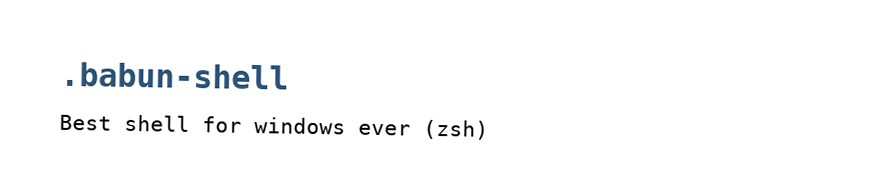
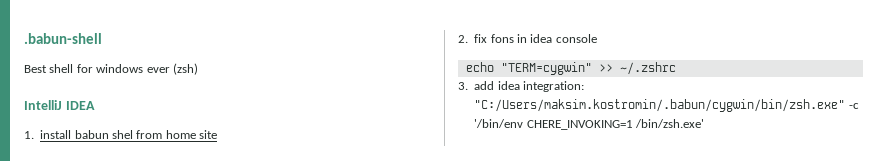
(489, 129) none -> [24,100,95,110] [24,130,218,139] [458,34,597,43] [465,62,676,75] [458,81,584,92] [474,99,859,112] [474,119,704,130] // IntelliJ IDEA // 1. install babun shel from home site // 2. fix fons in idea console // echo "TERM=cygwin" >> ~/.zshrc // 3. add idea integration: "C:/Users/maksim.kostromin/.babun/cygwin/bin/zsh.exe" -c '/bin/env CHERE_INVOKING=1 /bin/zsh.exe'

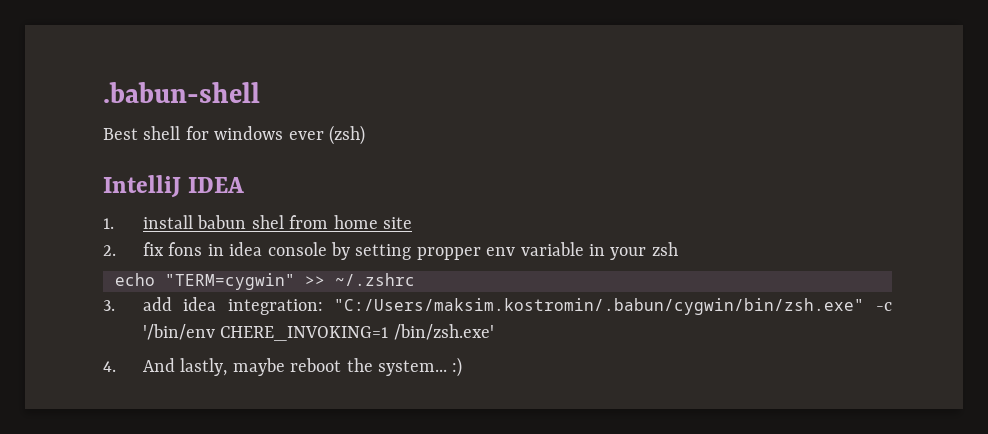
(597, 38) none -> [330,242,678,260] by setting propper env variable in your zsh
(704, 123) none -> [103,357,463,377] // 4. And lastly, maybe reboot the system... :)

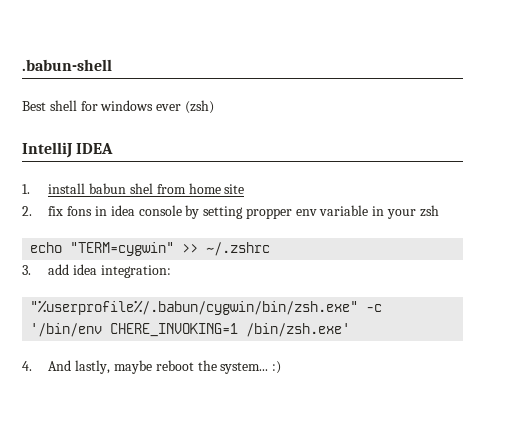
[334,298,865,315] "C:/Users/maksim.kostromin/.babun/cygwin/bin/zsh.exe" -> [30,300,359,315] // "%userprofile%/.babun/cygwin/bin/zsh.exe"

